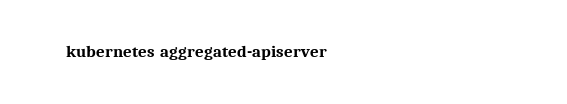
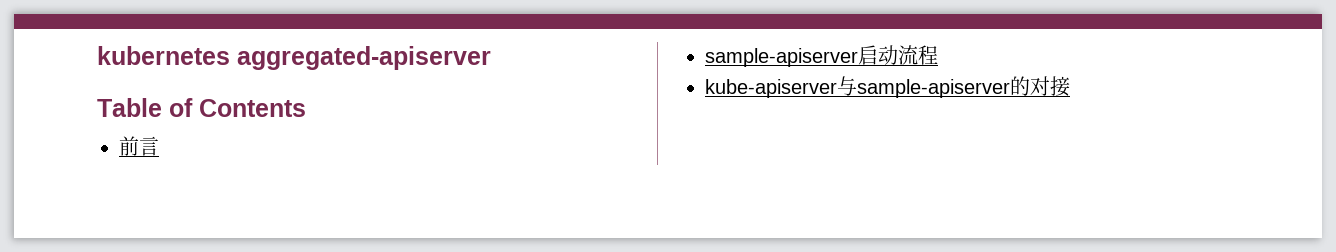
(327, 52) none -> [97,98,306,117] [119,136,159,156] [705,45,938,67] [705,76,1070,98] // Table of Contents // 前言 // sample-apiserver启动流程 // kube-apiserver与sample-apiserver的对接

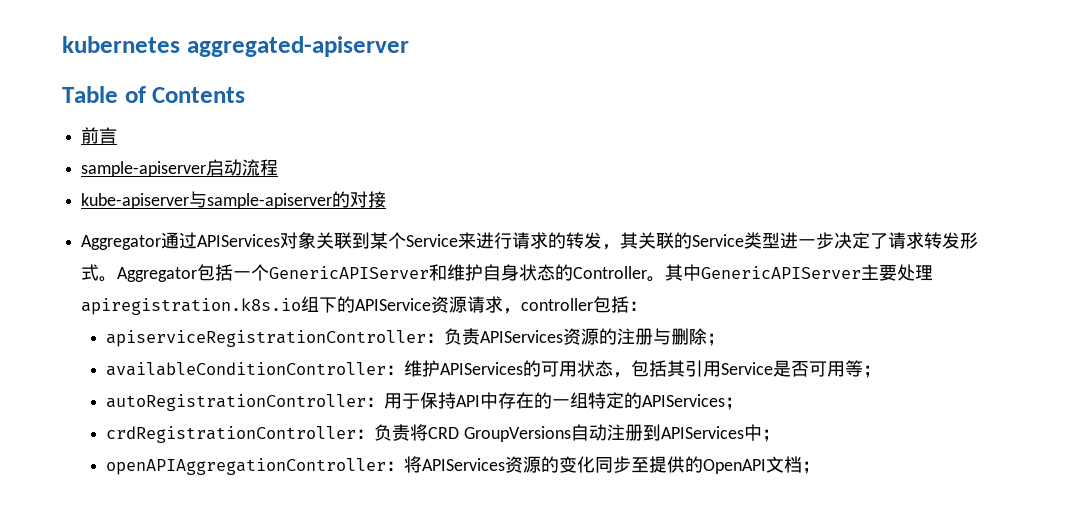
(1070, 86) none -> [81,232,979,250] [81,264,934,282] [81,296,648,315] [106,328,726,347] [106,360,882,378] [106,392,744,411] [106,424,780,443] [106,456,821,475] // Aggregator通过APIServices对象关联到某个Service来进行请求的转发，其关联的Service类型进一步决定了请求转发形式。Aggregator包括一个GenericAPIServer和维护自身状态的Controller。其中GenericAPIServer主要处理apiregistration.k8s.io组下的APIService资源请求，controller包括： // apiserviceRegistrationController：负责APIServices资源的注册与删除； // availableConditionController：维护APIServices的可用状态，包括其引用Service是否可用等； // autoRegistrationController：用于保持API中存在的一组特定的APIServices； // crdRegistrationController：负责将CRD GroupVersions自动注册到APIServices中； // openAPIAggregationController：将APIServices资源的变化同步至提供的OpenAPI文档；

